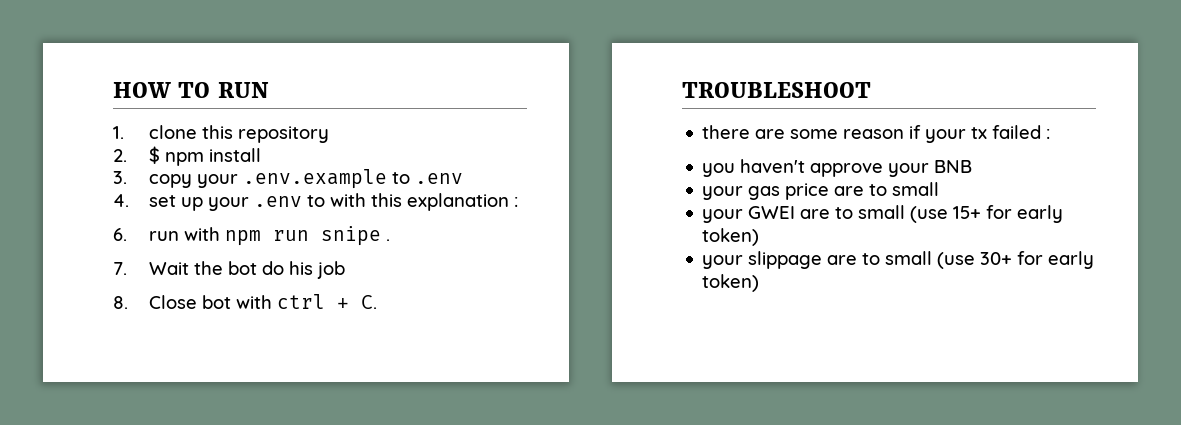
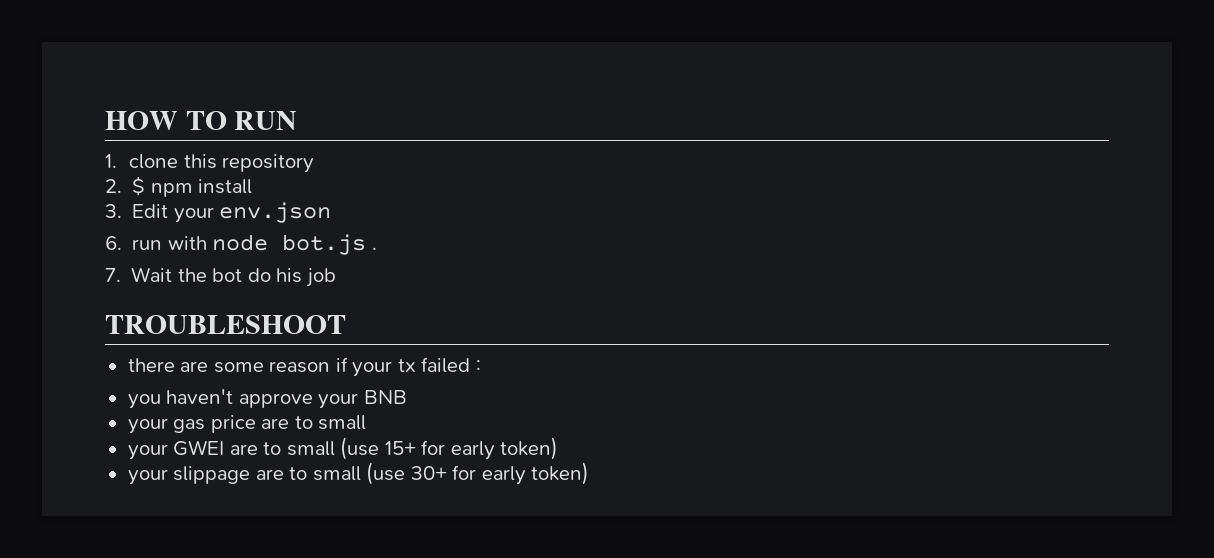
[148,169,463,189] [113,193,518,211] copy your .env.example to .env // 4. set up your .env to with this explanation : -> [132,202,332,223] Edit your env.json
[224,226,381,246] npm run snipe -> [212,234,367,255] node bot.js
[113,294,377,309] // 8. Close bot with ctrl + C. -> (336, 277) none

